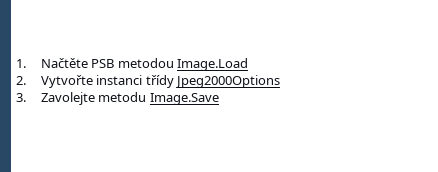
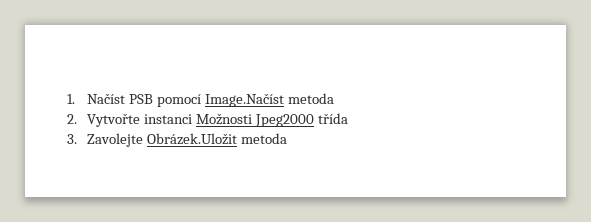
[40,58,249,71] Načtěte PSB metodou Image.Load -> [87,93,334,107] Načíst PSB pomocí Image.Načíst metoda
[145,75,281,88] třídy Jpeg2000Options -> [195,113,348,127] Možnosti Jpeg2000 třída
[98,92,219,105] metodu Image.Save -> [147,133,287,145] Obrázek.Uložit metoda

